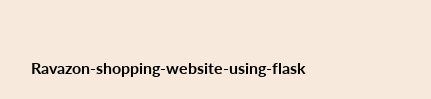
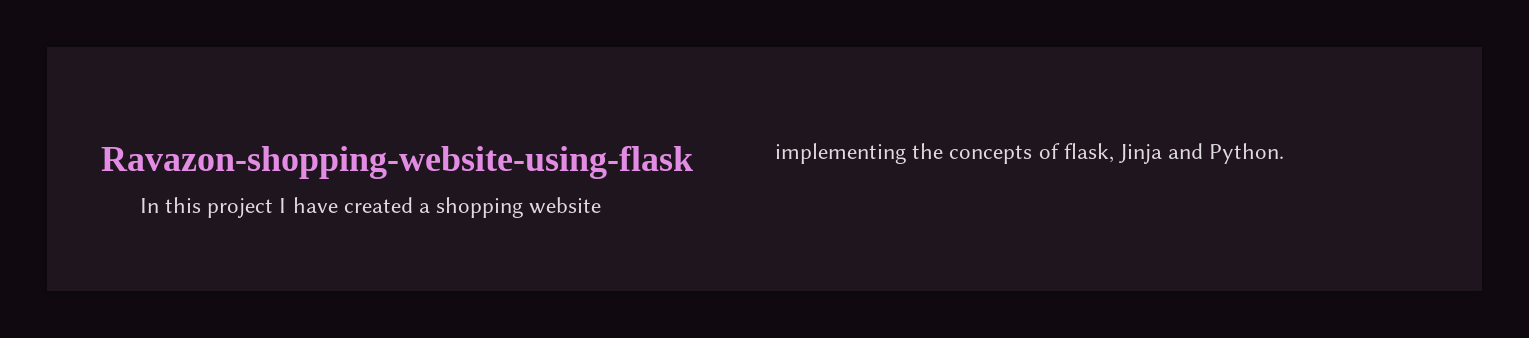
(306, 70) none -> [139,197,602,218] [775,143,1285,164] // In this project I have created a shopping website implementing the concepts of flask, Jinja and Python.

